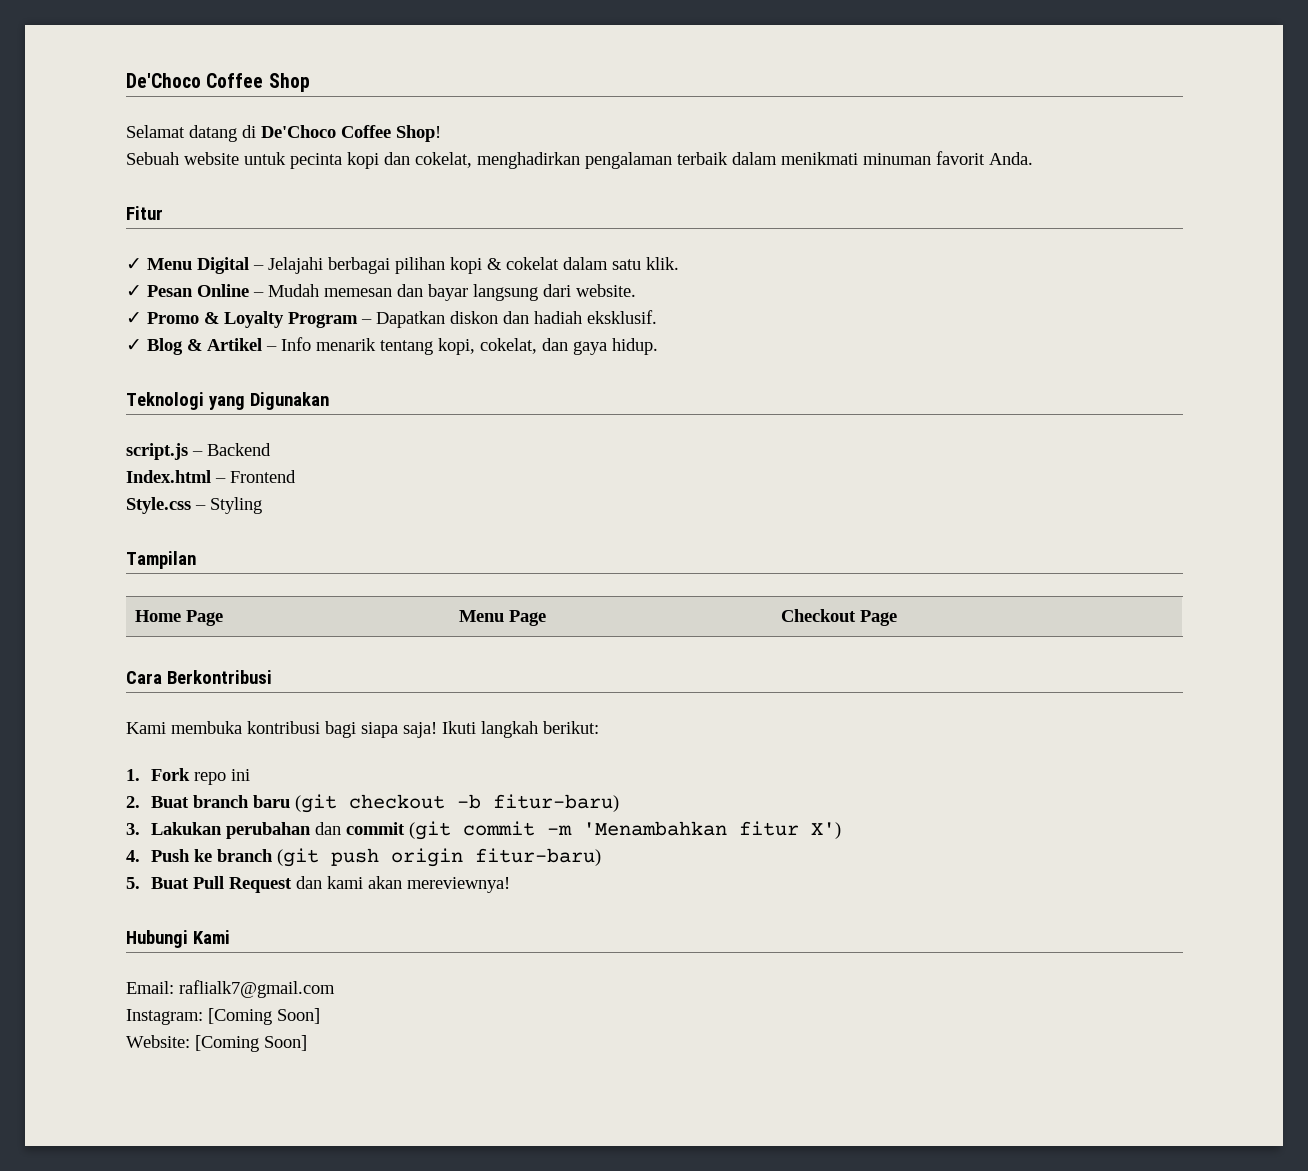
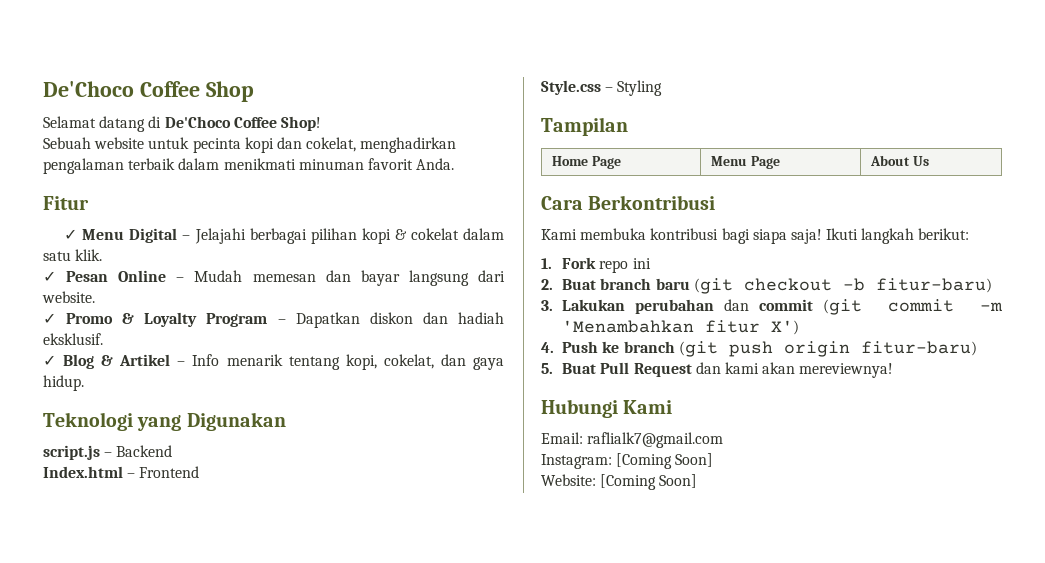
[780,609,897,626] Checkout Page -> [870,155,929,166] About Us

